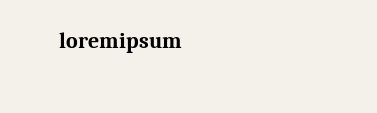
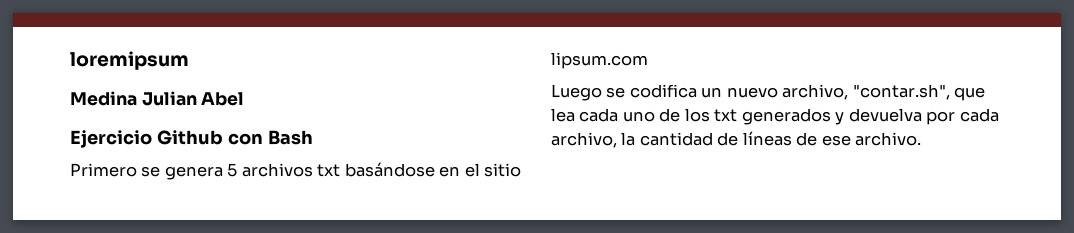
(182, 42) none -> [70,91,245,106] [70,130,313,148] [70,162,522,180] [551,52,648,69] [551,84,986,101] [551,108,999,125] [551,131,922,148] // Medina Julian Abel // Ejercicio Github con Bash // Primero se genera 5 archivos txt basándose en el sitio lipsum.com // Luego se codifica un nuevo archivo, "contar.sh", que lea cada uno de los txt generados y devuelva por cada archivo, la cantidad de líneas de ese archivo.

